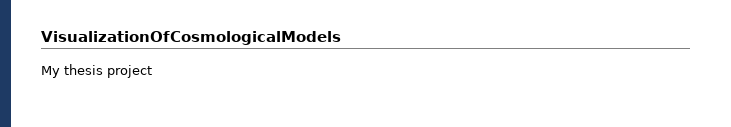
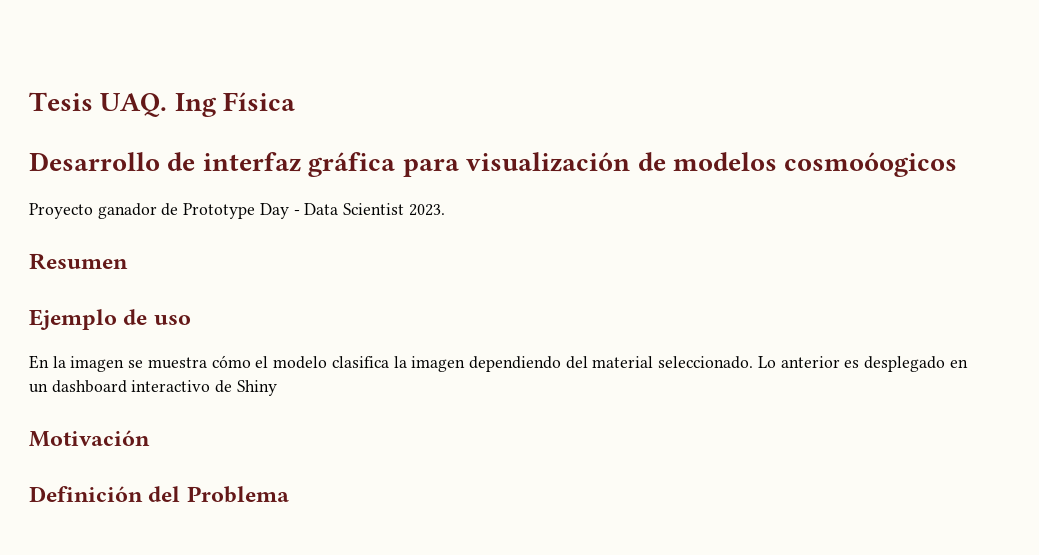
[41,31,341,45] [41,64,152,78] VisualizationOfCosmologicalModels // My thesis project -> [29,92,296,117] [29,152,958,177] [29,203,445,219] [29,253,128,270] [29,309,191,330] [29,355,968,372] [29,380,277,396] [29,430,150,447] [29,486,289,503] Tesis UAQ. Ing Física // Desarrollo de interfaz gráfica para visualización de modelos cosmoóogicos // Proyecto ganador de Prototype Day - Data Scientist 2023. // Resumen // Ejemplo de uso // En la imagen se muestra cómo el modelo clasifica la imagen dependiendo del material seleccionado. Lo anterior es desplegado en un dashboard interactivo de Shiny // Motivación // Definición del Problema

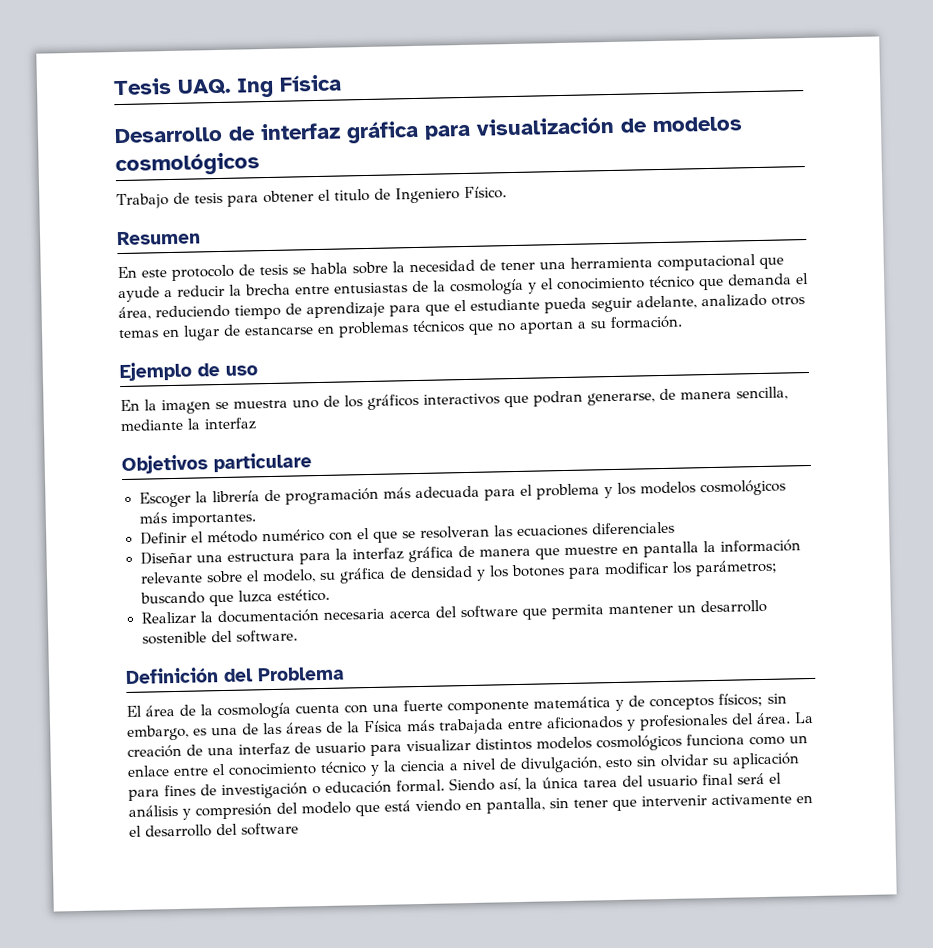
[784,152,958,177] [29,203,445,219] [29,253,128,270] cosmoóogicos // Proyecto ganador de Prototype Day - Data Scientist 2023. // Resumen -> [115,152,260,177] [116,186,507,210] [116,230,201,246] [117,254,784,281] [118,272,809,303] [118,293,805,321] [118,315,683,341] cosmológicos // Trabajo de tesis para obtener el titulo de Ingeniero Físico. // Resumen // En este protocolo de tesis se habla sobre la necesidad de tener una herramienta computacional que ayude a reducir la brecha entre entusiastas de la cosmología y el conocimiento técnico que demanda el área, reduciendo tiempo de aprendizaje para que el estudiante pueda seguir adelante, analizado otros temas en lugar de estancarse en problemas técnicos que no aportan a su formación.
[211,355,968,372] [29,380,277,396] [29,430,150,447] [29,486,289,503] cómo el modelo clasifica la imagen dependiendo del material seleccionado. Lo anterior es desplegado en un dashboard interactivo de Shiny // Motivación // Definición del Problema -> [292,386,788,411] [120,417,257,432] [121,452,312,475] [138,479,786,508] [138,511,257,528] [139,521,675,545] [139,539,801,565] [139,559,778,584] [139,588,330,607] [140,599,767,625] [141,629,298,645] [125,666,345,684] [126,693,787,720] [127,711,814,741] [127,733,808,758] [127,752,800,777] [128,772,782,801] [128,793,813,820] [129,822,299,838] uno de los gráficos interactivos que podran generarse, de manera sencilla, mediante la interfaz // Objetivos particulare // Escoger la librería de programación más adecuada para el problema y los modelos cosmológicos más importantes. // Definir el método numérico con el que se resolveran las ecuaciones diferenciales // Diseñar una estructura para la interfaz gráfica de manera que muestre en pantalla la información relevante sobre el modelo, su gráfica de densidad y los botones para modificar los parámetros; buscando que luzca estético. // Realizar la documentación necesaria acerca del software que permita mantener un desarrollo sostenible del software. // Definición del Problema // El área de la cosmología cuenta con una fuerte componente matemática y de conceptos físicos; sin embargo, es una de las áreas de la Física más trabajada entre aficionados y profesionales del área. La creación de una interfaz de usuario para visualizar distintos modelos cosmológicos funciona como un enlace entre el conocimiento técnico y la ciencia a nivel de divulgación, esto sin olvidar su aplicación para fines de investigación o educación formal. Siendo así, la única tarea del usuario final será el análisis y compresión del modelo que está viendo en pantalla, sin tener que intervenir activamente en el desarrollo del software

